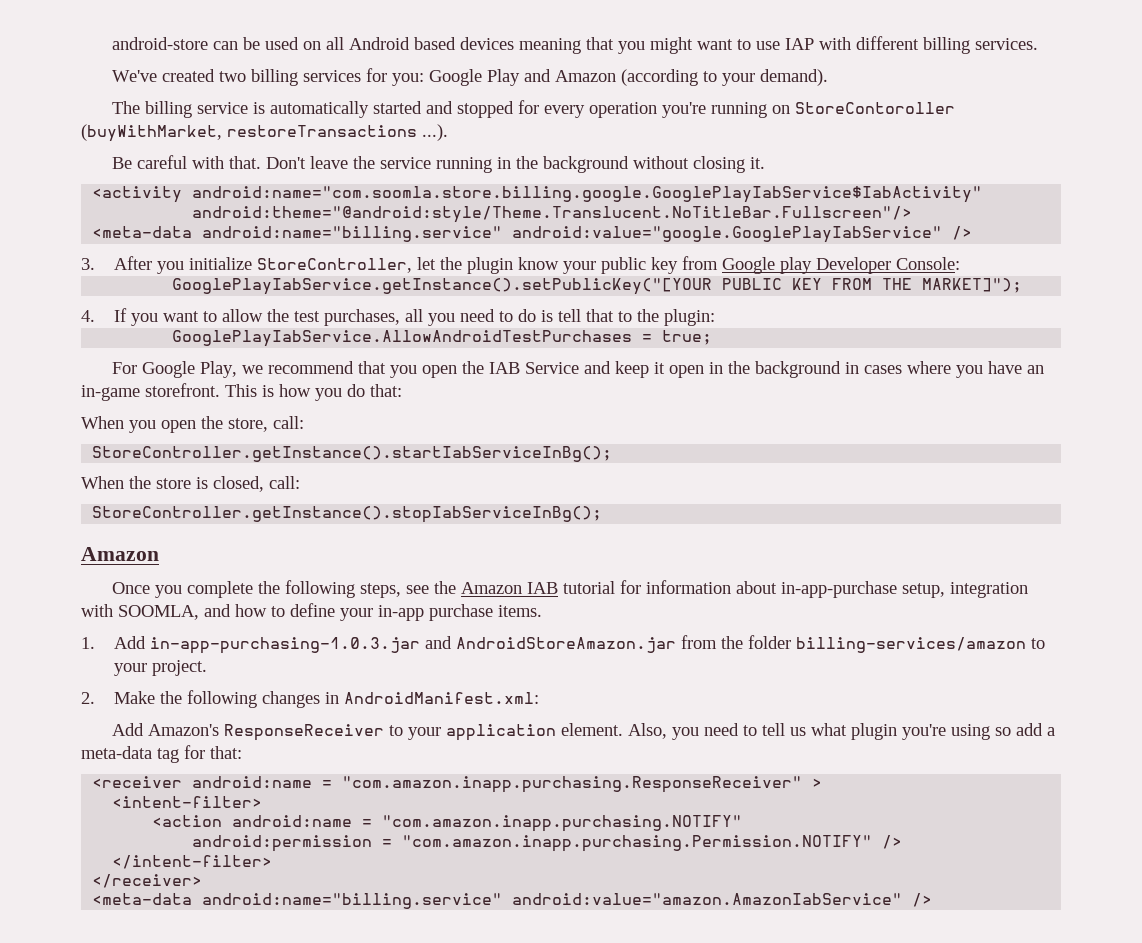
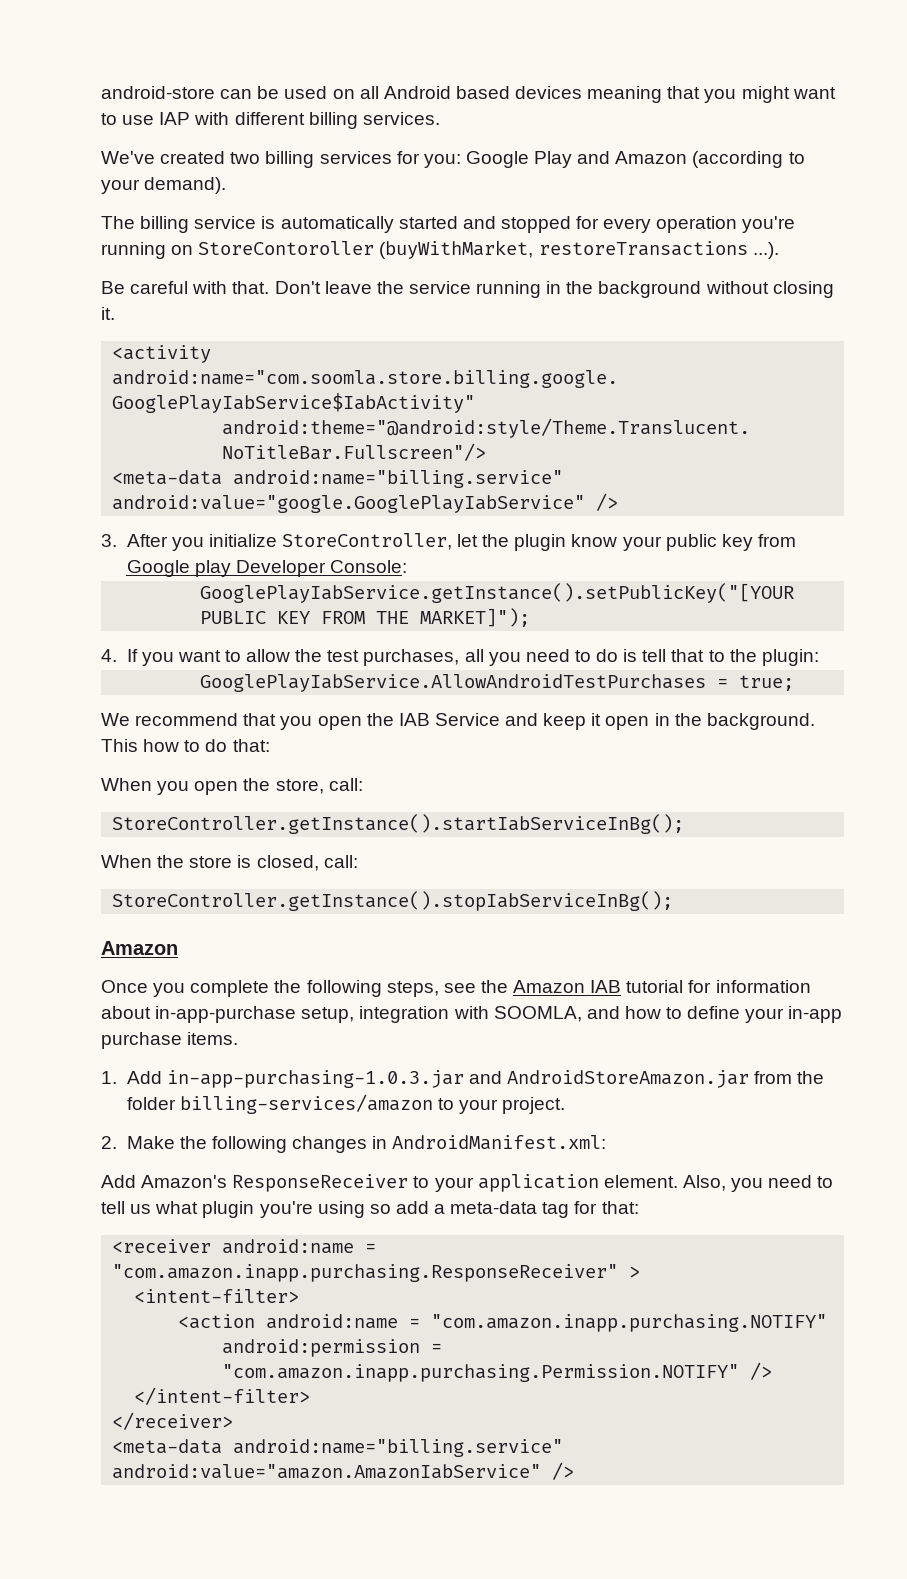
[111,361,263,378] For Google Play, we -> [101,713,130,726] We
[754,361,1044,378] [81,383,342,401] background in cases where you have an in-game storefront. This is how you -> [706,713,815,730] [101,739,201,752] background. This how to

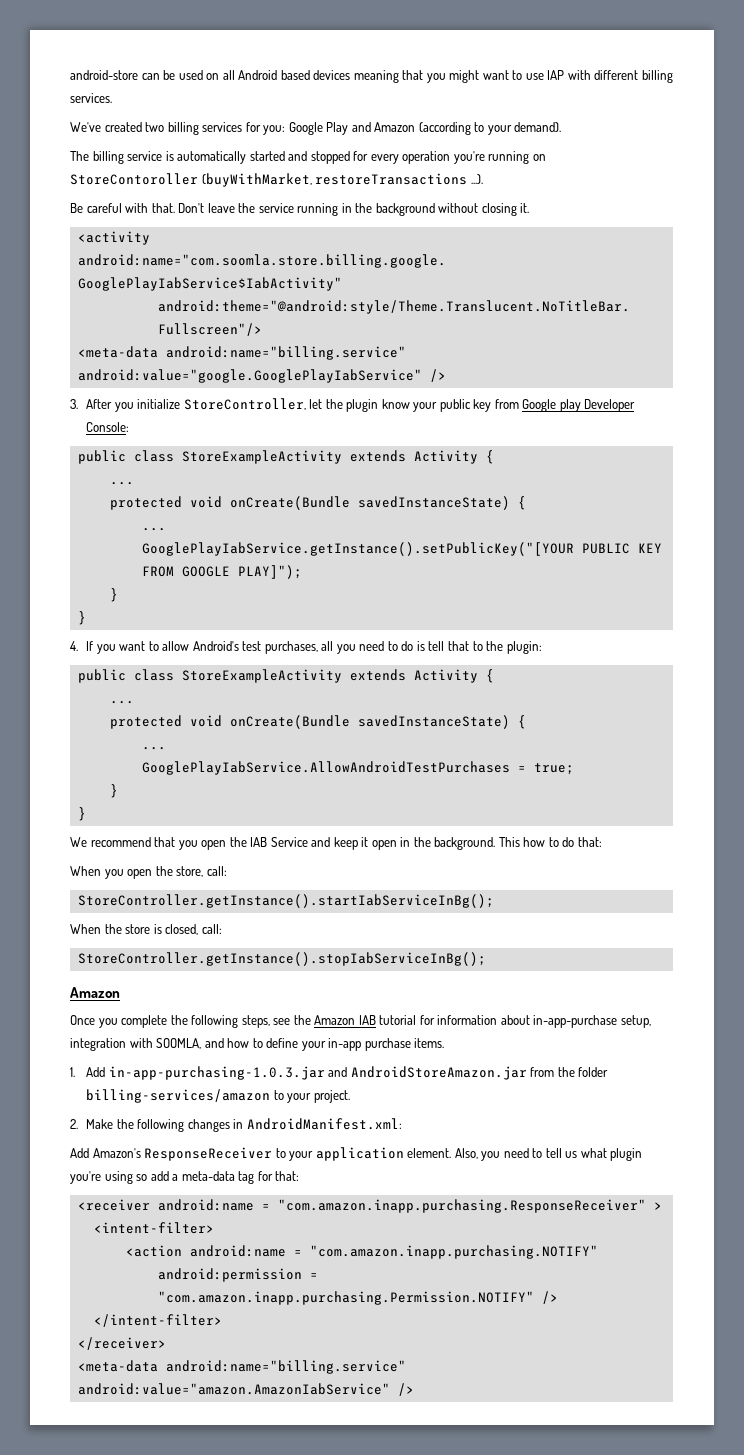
(407, 566) none -> [77,450,494,464] [109,482,134,485] [109,496,526,510] [141,528,166,531] // public class StoreExampleActivity extends Activity { // ... // protected void onCreate(Bundle savedInstanceState) { // ...
[376,608,531,627] THE MARKET]"); -> [181,565,302,579] [109,588,118,602] [77,611,86,625] GOOGLE PLAY]"); // } // }
[295,649,323,662] the -> [192,641,239,651] Android's
(819, 657) none -> [77,669,494,683] [109,701,134,704] [109,715,526,729] [141,747,166,750] // public class StoreExampleActivity extends Activity { // ... // protected void onCreate(Bundle savedInstanceState) { // ...
(795, 683) none -> [109,784,118,798] [77,807,86,821] // } // }

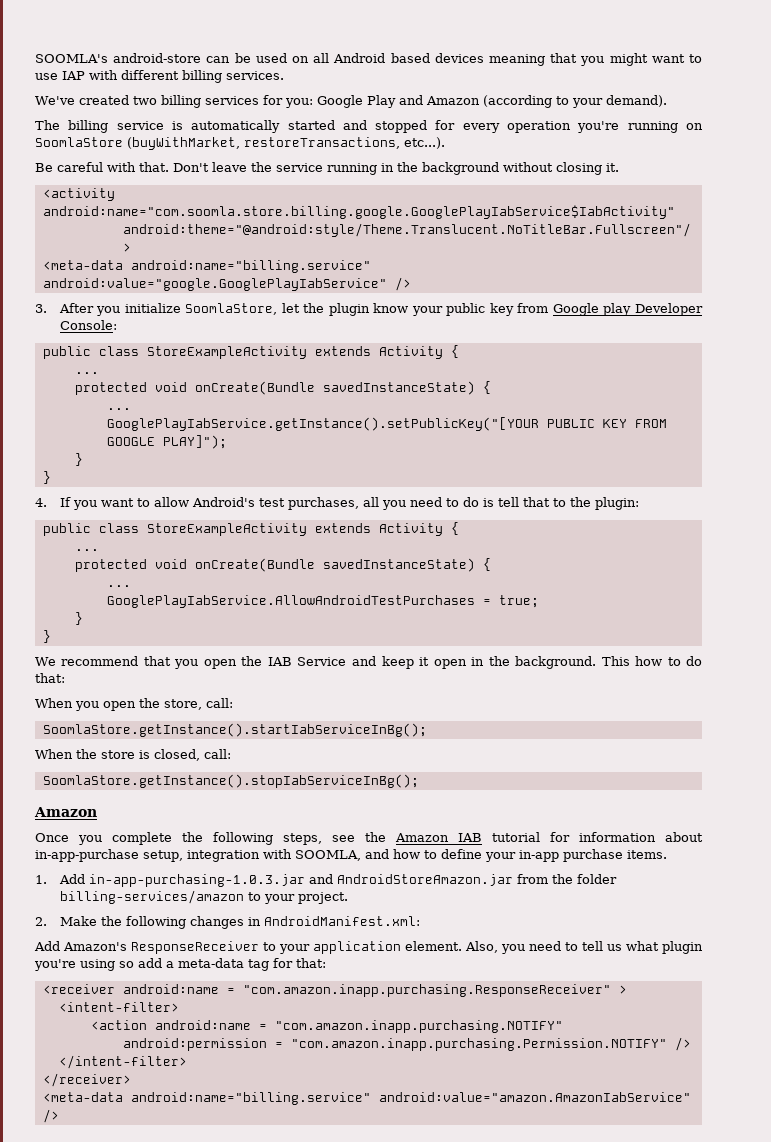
(70, 75) none -> [35,54,108,63] SOOMLA's
[70,173,483,187] StoreContoroller (buyWithMarket, restoreTransactions ...). -> [35,137,445,150] SoomlaStore (buyWithMarket, restoreTransactions, etc...).
[183,398,306,410] StoreController, -> [185,303,278,315] SoomlaStore,
[77,894,494,908] StoreController.getInstance().startIabServiceInBg(); -> [42,723,427,737] SoomlaStore.getInstance().startIabServiceInBg();
[77,952,486,966] StoreController.getInstance().stopIabServiceInBg(); -> [42,774,419,788] SoomlaStore.getInstance().stopIabServiceInBg();

